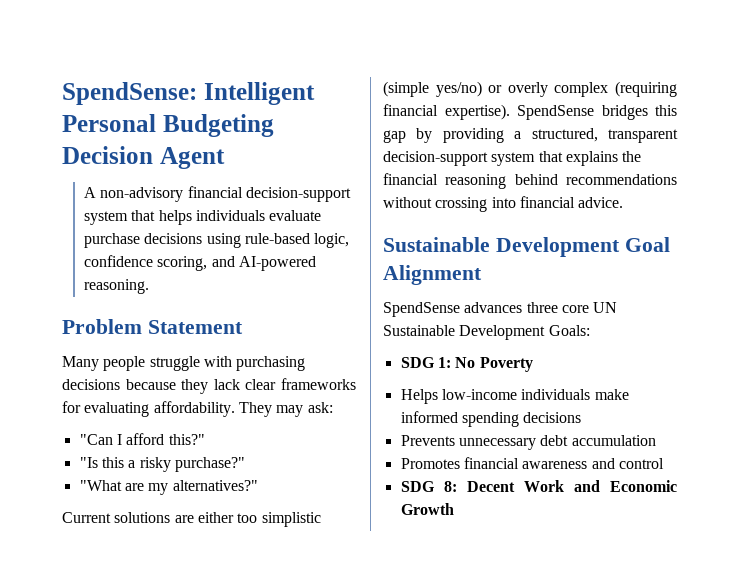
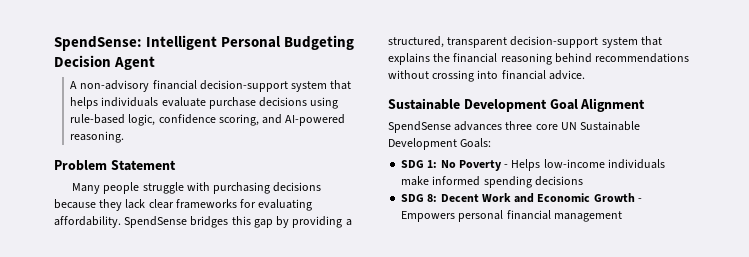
[238,402,333,417] [79,433,205,445] [79,457,245,472] [79,480,258,495] [62,512,321,527] [383,81,677,97] [383,104,510,120] They may ask: // "Can I afford this?" // "Is this a risky purchase?" // "What are my alternatives?" // Current solutions are either too simplistic (simple yes/no) or overly complex (requiring financial expertise). -> (121, 222) none
(533, 364) // -> [504,164,509,168] -
[400,435,656,450] [400,457,664,469] // Prevents unnecessary debt accumulation // Promotes financial awareness and control -> (583, 181) none
(454, 509) none -> [637,198,642,202] [401,210,622,222] - Empowers personal financial management

